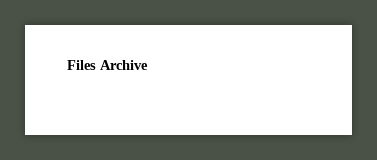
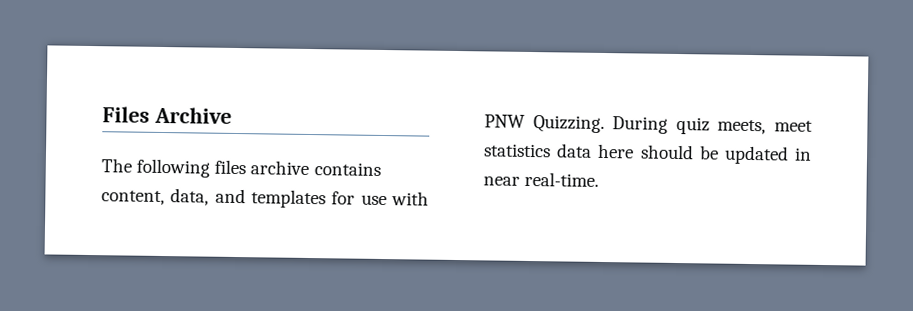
(148, 65) none -> [101,158,381,178] [101,188,429,209] [484,114,813,135] [483,143,812,165] [483,171,600,187] // The following files archive contains content, data, and templates for use with PNW Quizzing. During quiz meets, meet statistics data here should be updated in near real-time.

